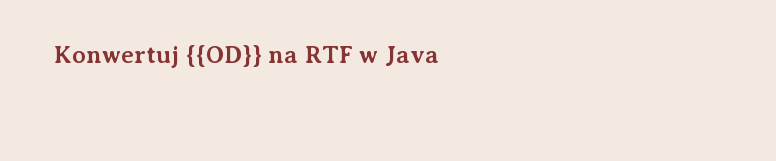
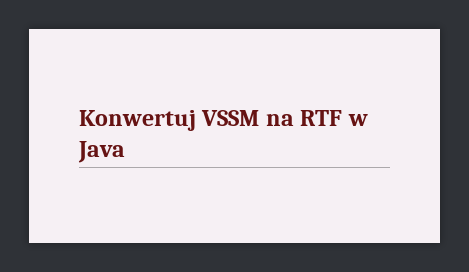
[185,45,262,67] {{OD}} -> [201,110,260,126] VSSM

